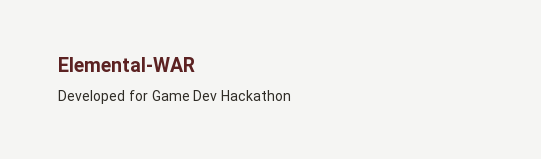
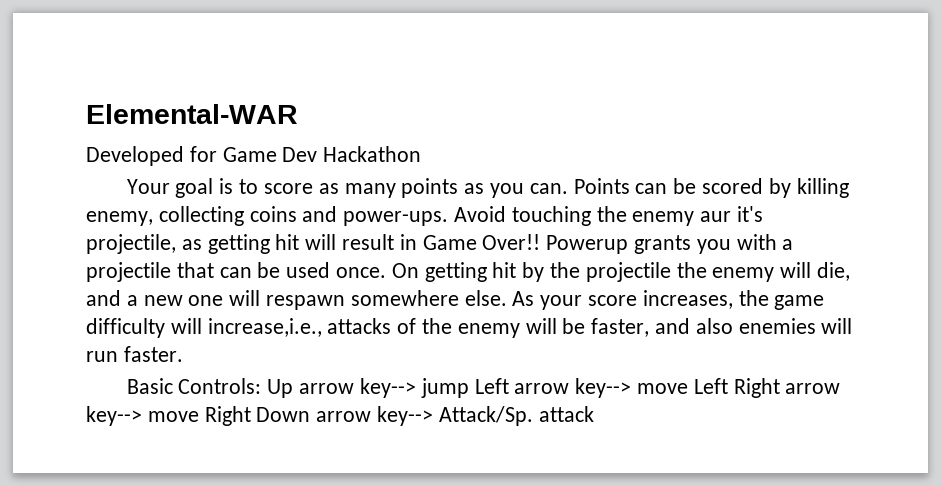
(292, 95) none -> [126,178,849,198] [86,206,764,226] [86,234,794,254] [86,262,851,282] [86,290,825,310] [86,318,853,338] [86,346,183,362] [126,378,841,398] [86,406,594,426] // Your goal is to score as many points as you can. Points can be scored by killing enemy, collecting coins and power-ups. Avoid touching the enemy aur it's projectile, as getting hit will result in Game Over!! Powerup grants you with a projectile that can be used once. On getting hit by the projectile the enemy will die, and a new one will respawn somewhere else. As your score increases, the game difficulty will increase,i.e., attacks of the enemy will be faster, and also enemies will run faster. // Basic Controls: Up arrow key--> jump Left arrow key--> move Left Right arrow key--> move Right Down arrow key--> Attack/Sp. attack

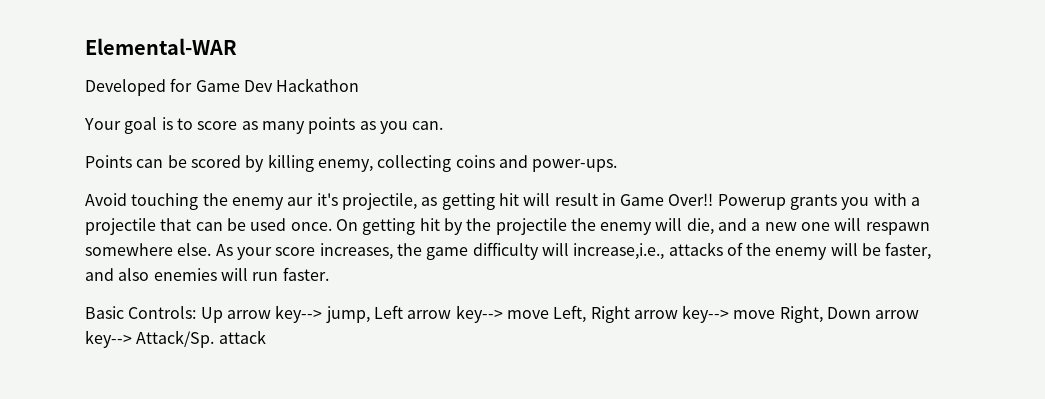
(568, 188) none -> (444, 125) //
(449, 218) none -> (618, 165) //
[420,378,469,398] jump -> [325,306,370,323] jump,
[693,378,728,394] Left -> [553,305,587,323] Left,
[204,406,251,426] Right -> [779,306,823,323] Right,

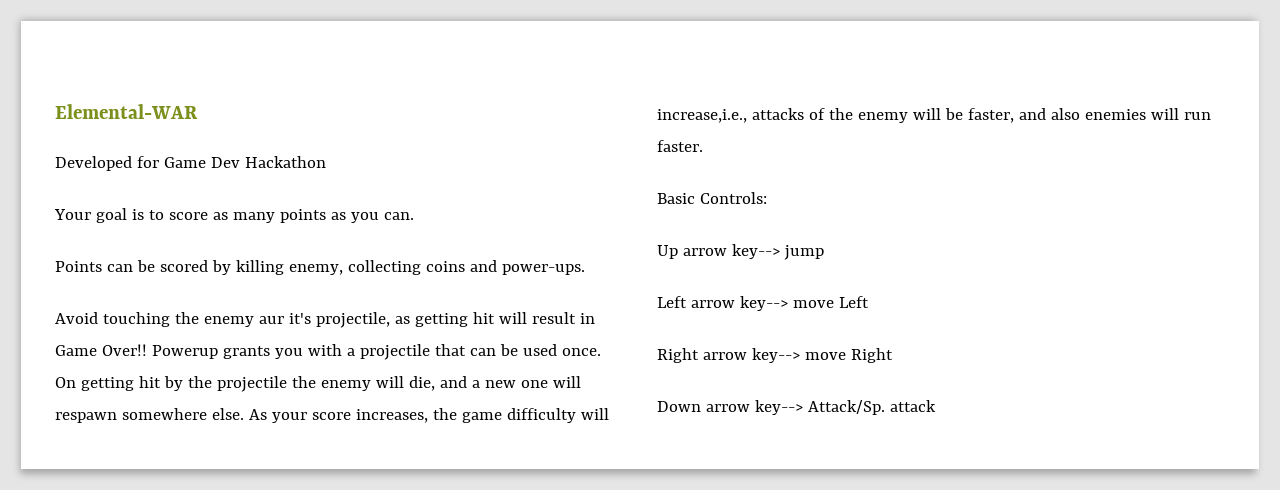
(197, 312) none -> (767, 198) //
[325,306,370,323] jump, -> [783,245,824,260] jump //
[553,305,587,323] Left, -> [838,296,869,308] Left //
[779,306,823,323] Right, -> [850,348,893,363] Right //

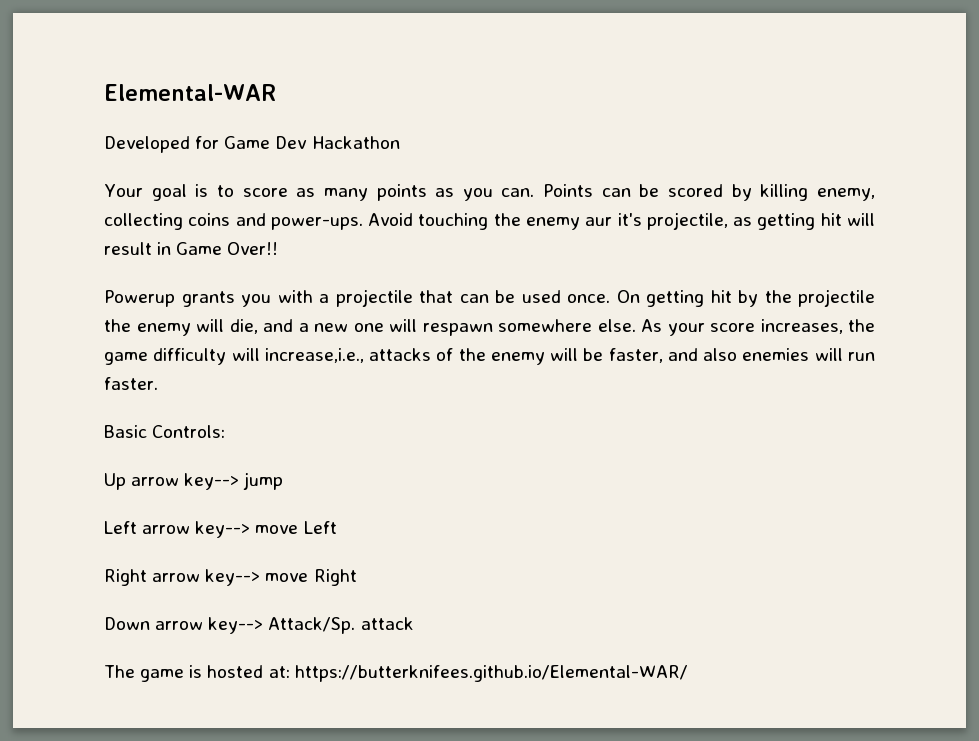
(414, 216) // -> (535, 192) none
(585, 269) // -> (363, 223) none
(147, 350) none -> (279, 248) //
(936, 406) none -> [104,665,688,682] // The game is hosted at: https://butterknifees.github.io/Elemental-WAR/

